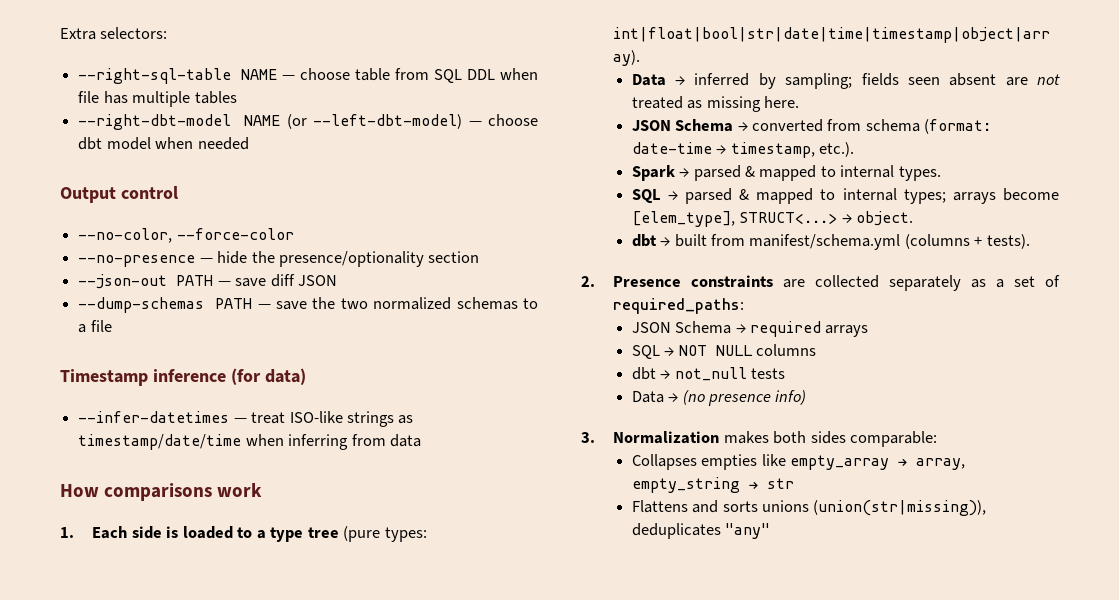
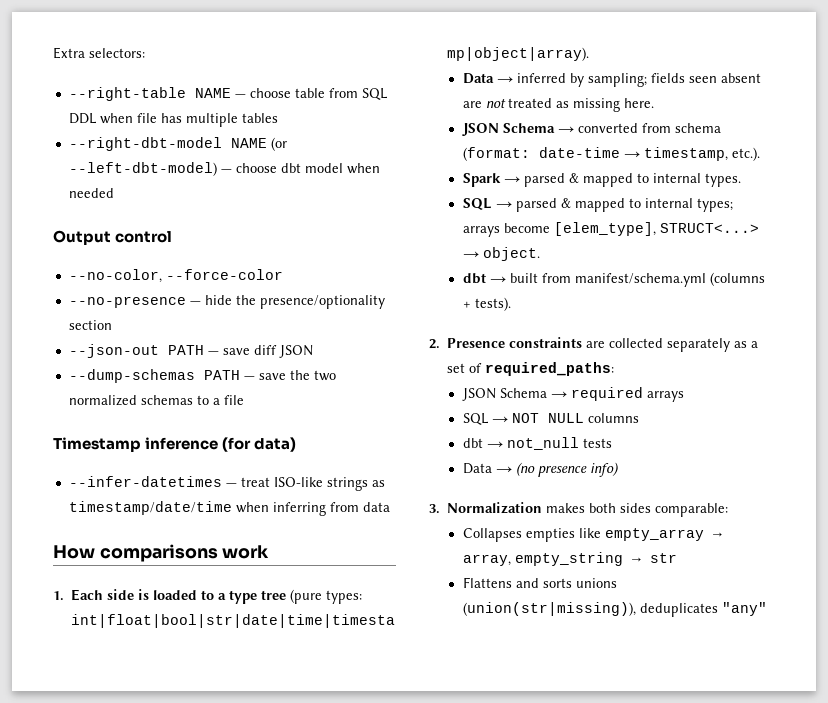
[78,68,232,84] --right-sql-table -> [68,87,186,101] --right-table

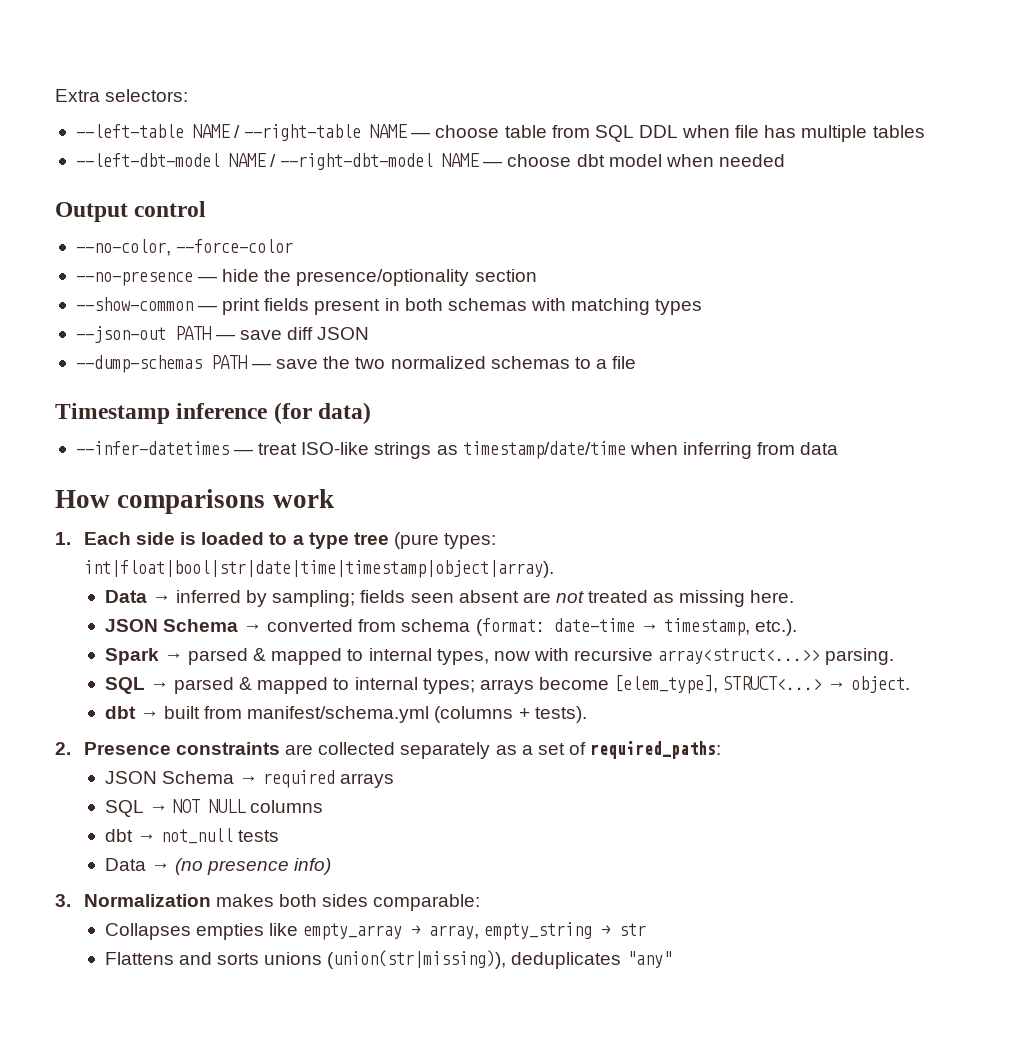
(145, 53) none -> [75,124,241,138] --left-table NAME /
[68,137,287,151] [68,162,217,176] --right-dbt-model NAME (or --left-dbt-model) -> [75,153,480,170] --left-dbt-model NAME / --right-dbt-model NAME
(112, 325) none -> [75,297,703,315] // --show-common — print fields present in both schemas with matching types
[704,173,741,187] types. -> [436,648,895,665] types, now with recursive array<struct<...>> parsing.

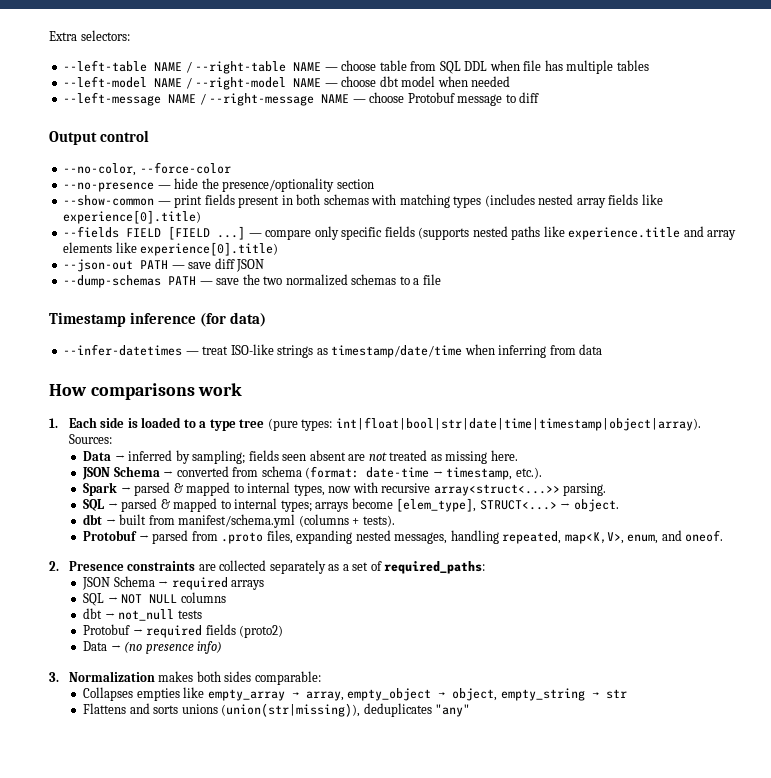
[75,153,434,170] --left-dbt-model NAME / --right-dbt-model -> [63,76,287,90] --left-model NAME / --right-model
(785, 160) none -> [63,92,540,106] // --left-message NAME / --right-message NAME — choose Protobuf message to diff
(703, 307) none -> [484,194,663,208] [63,210,202,224] [63,226,737,240] [63,242,279,256] (includes nested array fields like experience[0].title) // --fields FIELD [FIELD ...] — compare only specific fields (supports nested paths like experience.title and array elements like experience[0].title)
(554, 569) none -> [68,434,112,444] Sources:
(587, 714) none -> [83,530,724,544] // Protobuf → parsed from .proto files, expanding nested messages, handling repeated, map<K,V>, enum, and oneof.
(280, 836) none -> [83,624,284,638] // Protobuf → required fields (proto2)
(480, 932) none -> [347,688,498,701] empty_object → object,

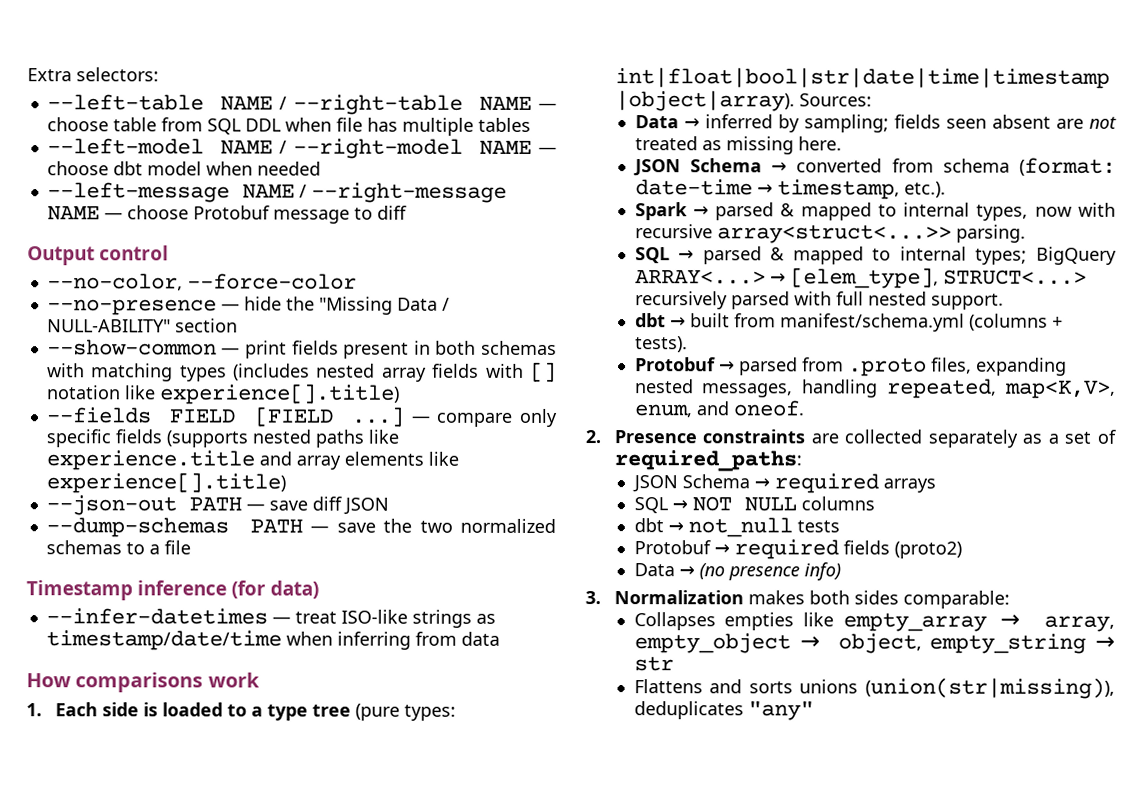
[222,178,335,192] presence/optionality -> [318,296,450,315] [46,319,171,333] "Missing Data / NULL-ABILITY"
[641,194,663,205] [63,210,202,224] like experience[0].title) -> [485,361,557,382] [46,383,400,405] with [] notation like experience[].title)
[140,242,279,256] experience[0].title) -> [45,472,286,494] experience[].title)
[315,498,619,512] arrays become [elem_type], STRUCT<...> → object. -> [1036,246,1117,265] [634,267,1087,289] [634,291,1004,310] BigQuery ARRAY<...> → [elem_type], STRUCT<...> recursively parsed with full nested support.

